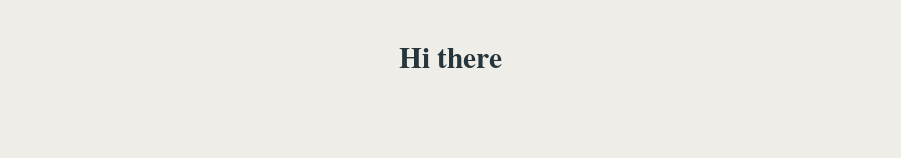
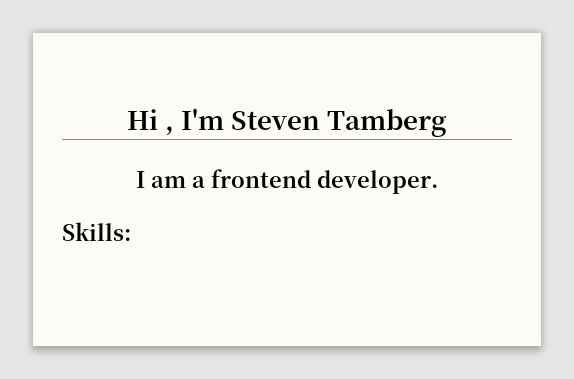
[437,48,503,68] there -> [164,108,448,137] [136,169,438,194] [62,222,131,241] , I'm Steven Tamberg // I am a frontend developer. // Skills:

